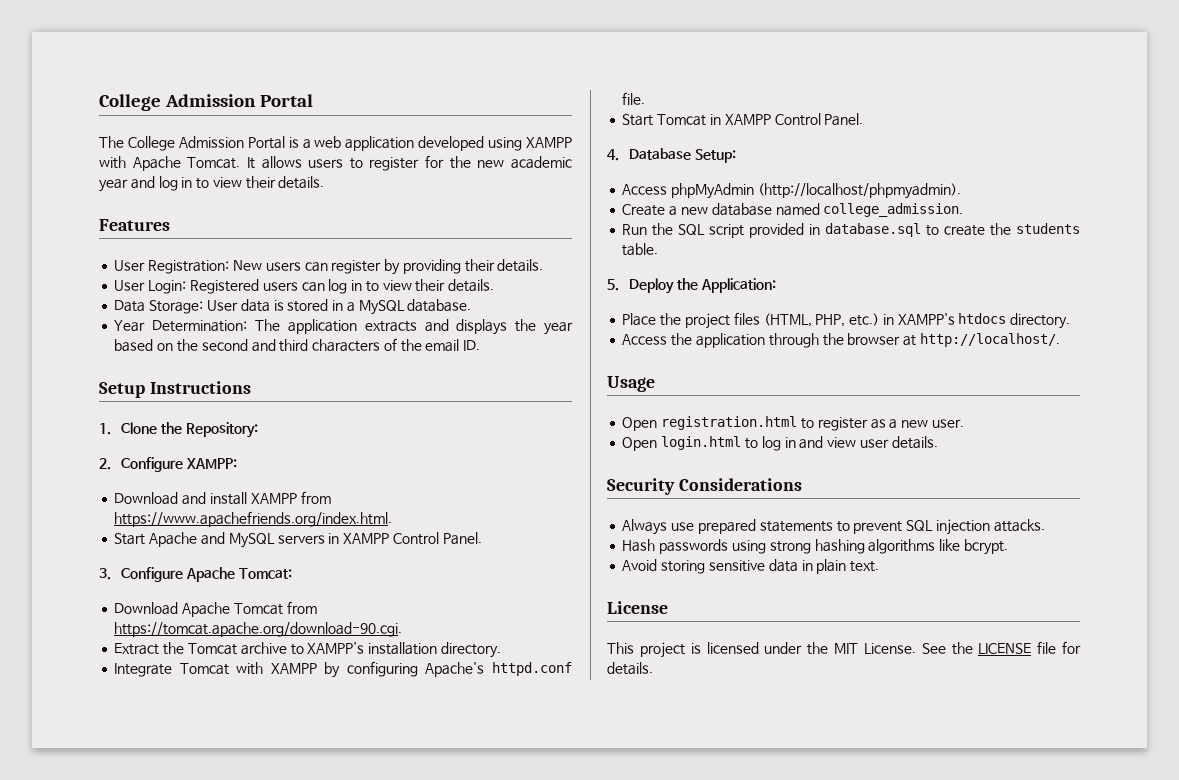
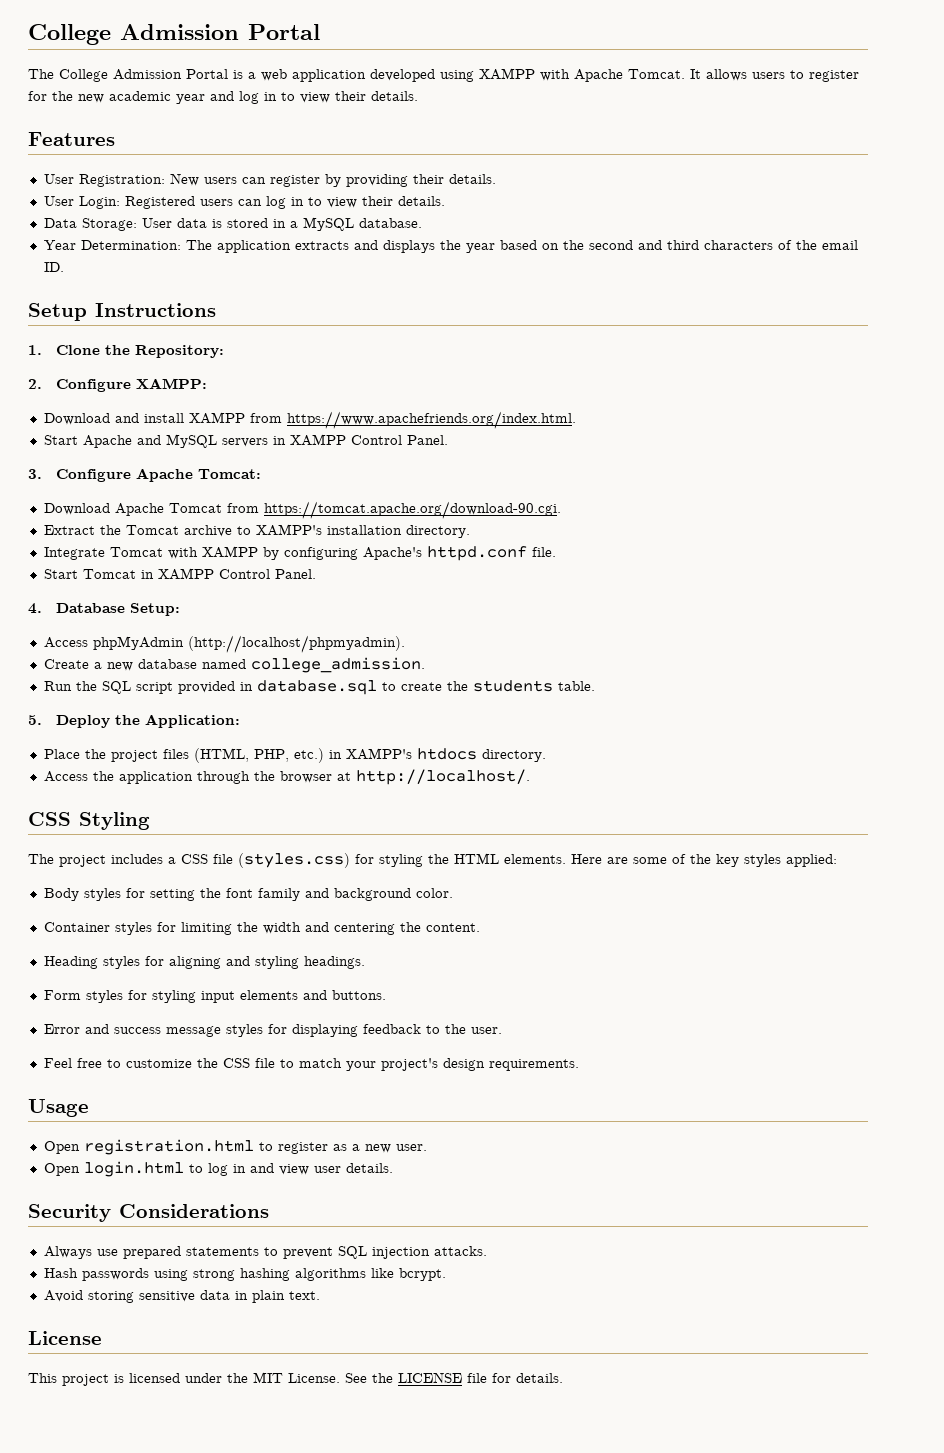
(1060, 340) none -> [28,812,150,830] [28,853,837,868] [43,888,453,901] [43,922,480,935] [43,956,365,969] [43,990,386,1003] [43,1024,502,1037] [43,1058,579,1071] // CSS Styling // The project includes a CSS file (styles.css) for styling the HTML elements. Here are some of the key styles applied: // Body styles for setting the font family and background color. // Container styles for limiting the width and centering the content. // Heading styles for aligning and styling headings. // Form styles for styling input elements and buttons. // Error and success message styles for displaying feedback to the user. // Feel free to customize the CSS file to match your project's design requirements.

